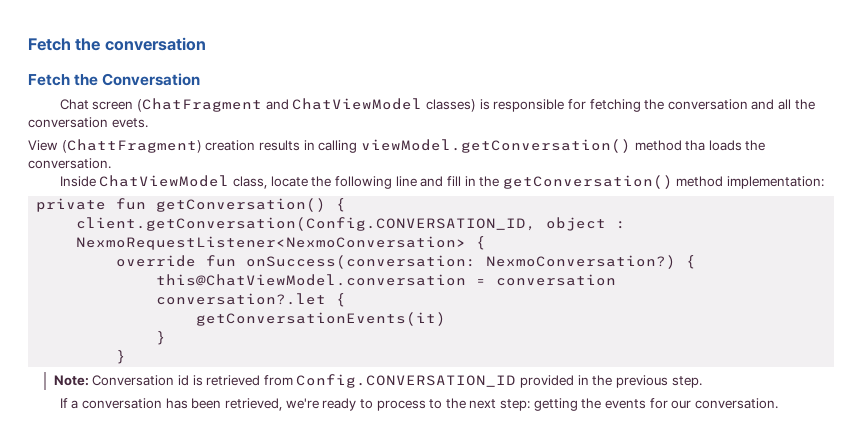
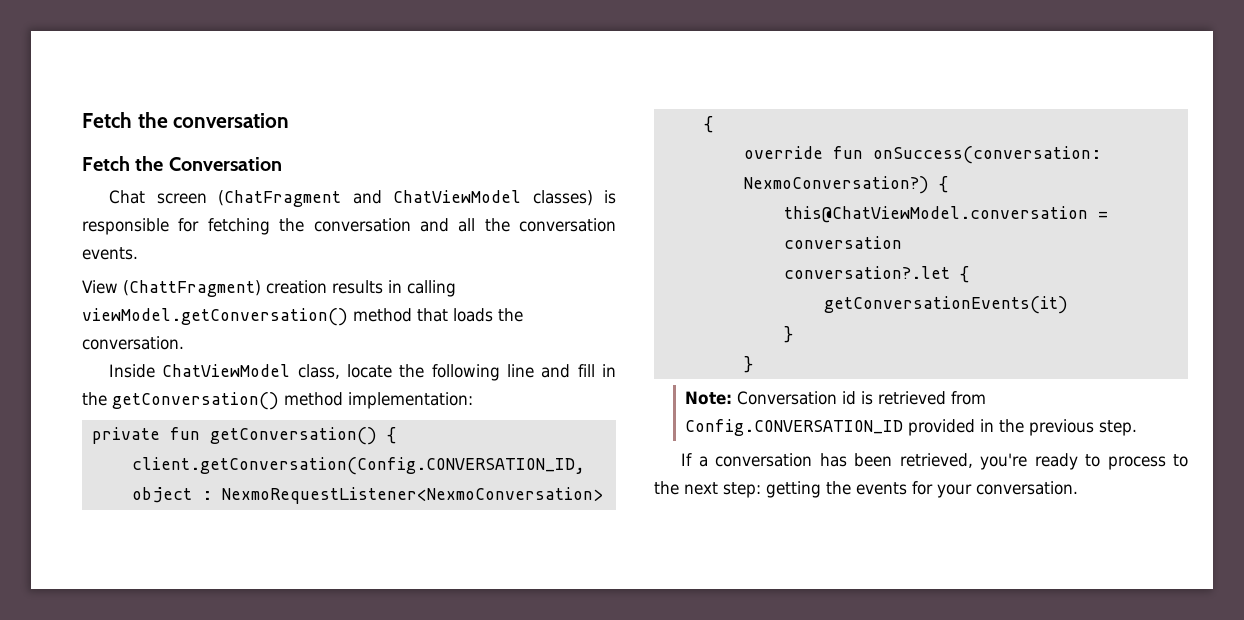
[111,118,148,128] evets. -> [82,247,138,260] events.
[685,140,706,151] tha -> [417,308,448,322] that
[285,398,319,409] we're -> [980,453,1028,470] you're
[671,400,692,409] our -> [937,484,972,498] your

